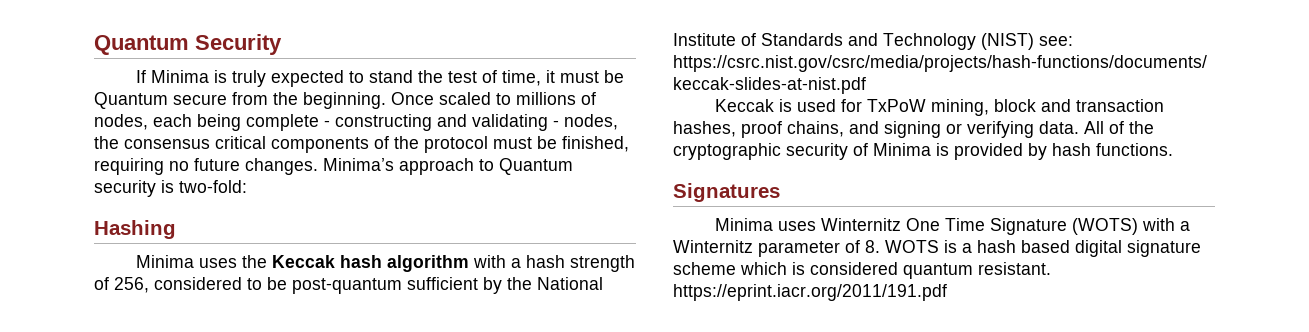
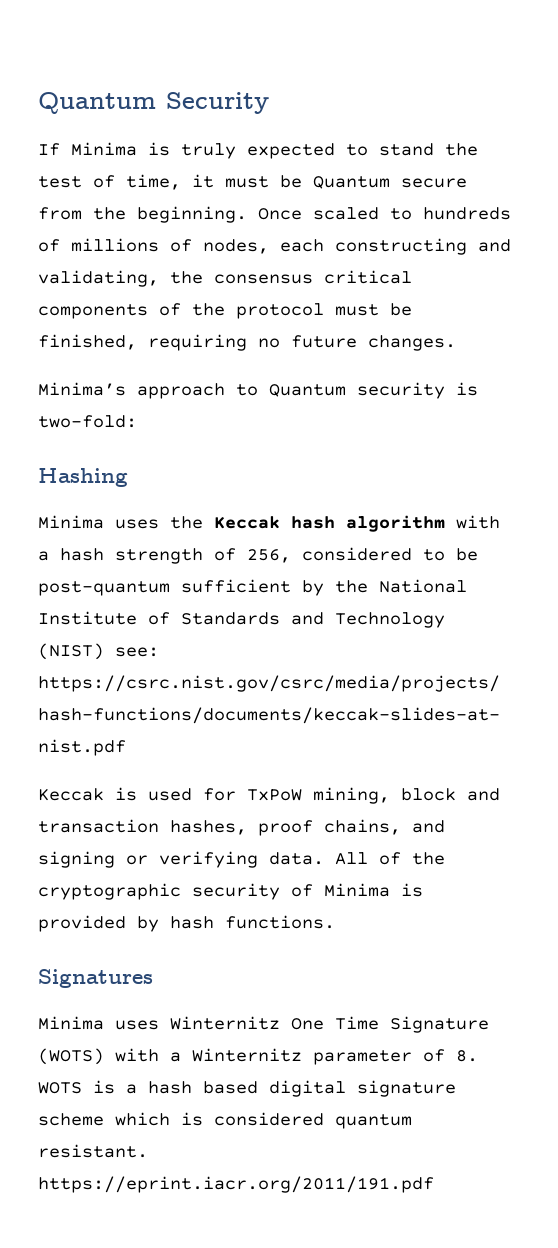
(511, 99) none -> [423,207,511,220] [38,239,60,252] hundreds of
[197,114,618,131] being complete - constructing and validating - nodes, -> [335,238,511,255] [38,270,159,287] constructing and validating,
(318, 166) none -> (456, 343) //

